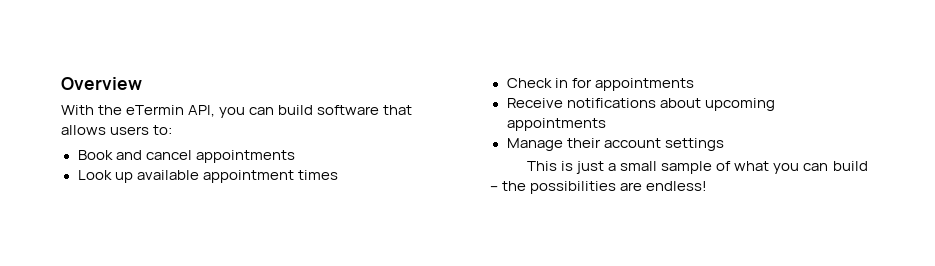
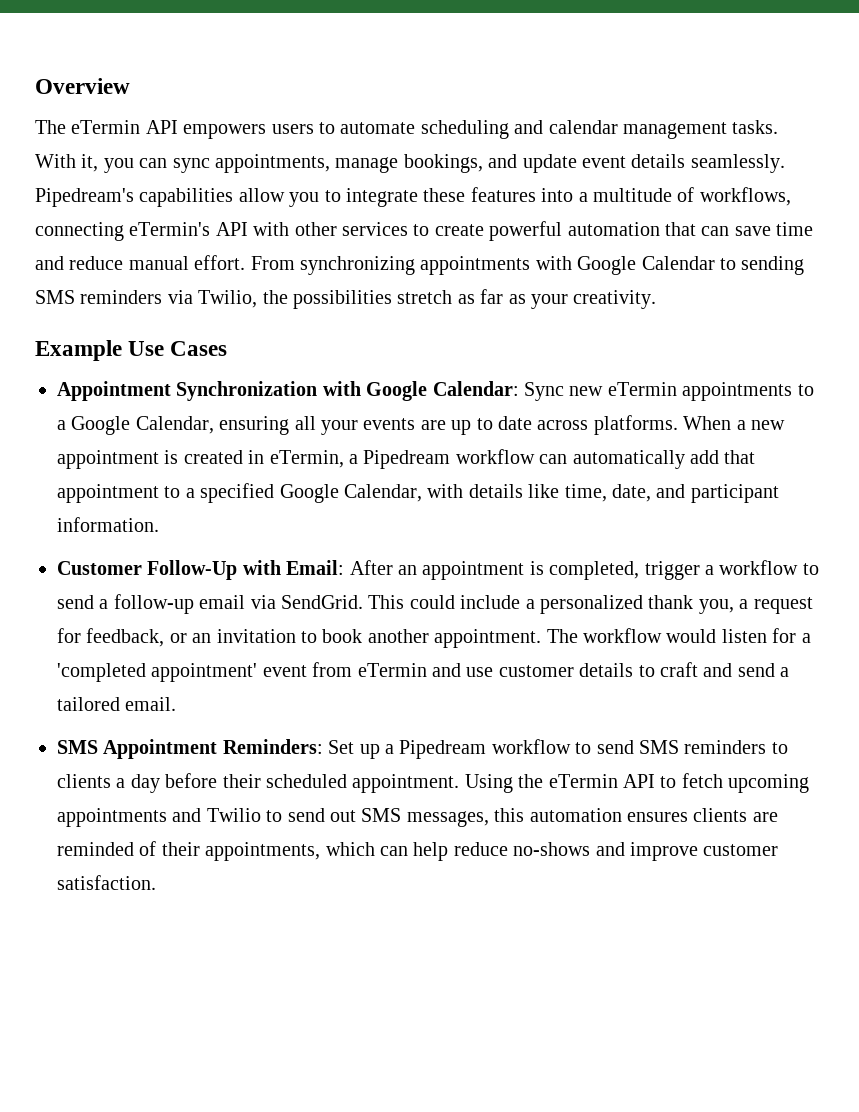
[61,105,413,118] [61,125,173,135] [77,150,295,163] [77,170,338,183] [506,78,694,91] [506,98,775,111] [506,118,606,131] [506,138,724,151] [527,161,868,174] [490,181,708,194] With the eTermin API, you can build software that allows users to: // Book and cancel appointments // Look up available appointment times // Check in for appointments // Receive notifications about upcoming appointments // Manage their account settings // This is just a small sample of what you can build – the possibilities are endless! -> [35,120,779,139] [35,154,785,173] [35,187,791,207] [35,221,814,241] [35,255,805,275] [35,289,657,309] [35,340,228,361] [57,381,814,401] [57,415,785,435] [57,449,756,469] [57,483,779,503] [57,517,159,532] [57,560,819,580] [57,594,813,614] [57,628,811,648] [57,662,790,682] [57,697,177,711] [57,739,788,759] [57,773,810,793] [57,808,778,827] [57,841,779,861] [57,875,156,890] The eTermin API empowers users to automate scheduling and calendar management tasks. With it, you can sync appointments, manage bookings, and update event details seamlessly. Pipedream's capabilities allow you to integrate these features into a multitude of workflows, connecting eTermin's API with other services to create powerful automation that can save time and reduce manual effort. From synchronizing appointments with Google Calendar to sending SMS reminders via Twilio, the possibilities stretch as far as your creativity. // Example Use Cases // Appointment Synchronization with Google Calendar: Sync new eTermin appointments to a Google Calendar, ensuring all your events are up to date across platforms. When a new appointment is created in eTermin, a Pipedream workflow can automatically add that appointment to a specified Google Calendar, with details like time, date, and participant information. // Customer Follow-Up with Email: After an appointment is completed, trigger a workflow to send a follow-up email via SendGrid. This could include a personalized thank you, a request for feedback, or an invitation to book another appointment. The workflow would listen for a 'completed appointment' event from eTermin and use customer details to craft and send a tailored email. // SMS Appointment Reminders: Set up a Pipedream workflow to send SMS reminders to clients a day before their scheduled appointment. Using the eTermin API to fetch upcoming appointments and Twilio to send out SMS messages, this automation ensures clients are reminded of their appointments, which can help reduce no-shows and improve customer satisfaction.

